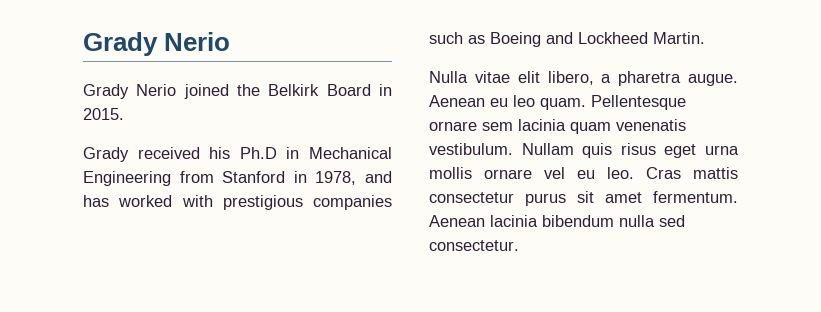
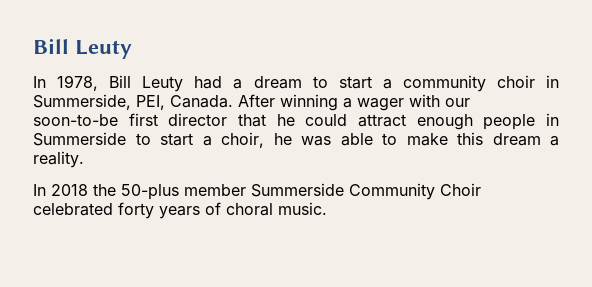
[83,32,231,56] [83,84,393,99] [83,108,124,120] [83,147,392,162] [83,171,392,186] [83,195,392,210] [429,32,705,47] [429,71,738,86] [429,95,686,110] [429,119,686,134] [429,143,739,158] [429,167,738,179] [429,191,738,206] [429,215,685,227] [429,240,519,251] Grady Nerio // Grady Nerio joined the Belkirk Board in 2015. // Grady received his Ph.D in Mechanical Engineering from Stanford in 1978, and has worked with prestigious companies such as Boeing and Lockheed Martin. // Nulla vitae elit libero, a pharetra augue. Aenean eu leo quam. Pellentesque ornare sem lacinia quam venenatis vestibulum. Nullam quis risus eget urna mollis ornare vel eu leo. Cras mattis consectetur purus sit amet fermentum. Aenean lacinia bibendum nulla sed consectetur. -> [33,38,132,59] [33,75,559,92] [33,94,470,111] [33,113,559,130] [33,132,559,148] [33,151,84,168] [33,183,481,200] [33,202,327,219] Bill Leuty // In 1978, Bill Leuty had a dream to start a community choir in Summerside, PEI, Canada. After winning a wager with our soon-to-be first director that he could attract enough people in Summerside to start a choir, he was able to make this dream a reality. // In 2018 the 50-plus member Summerside Community Choir celebrated forty years of choral music.

